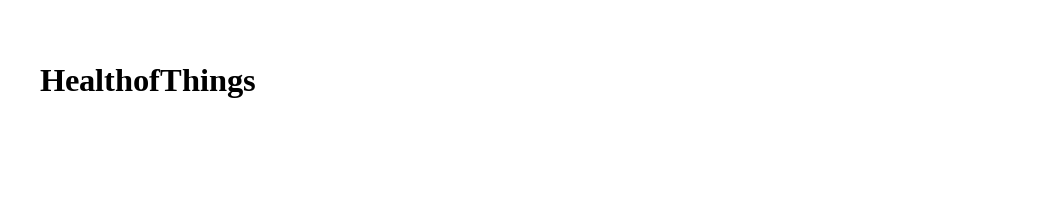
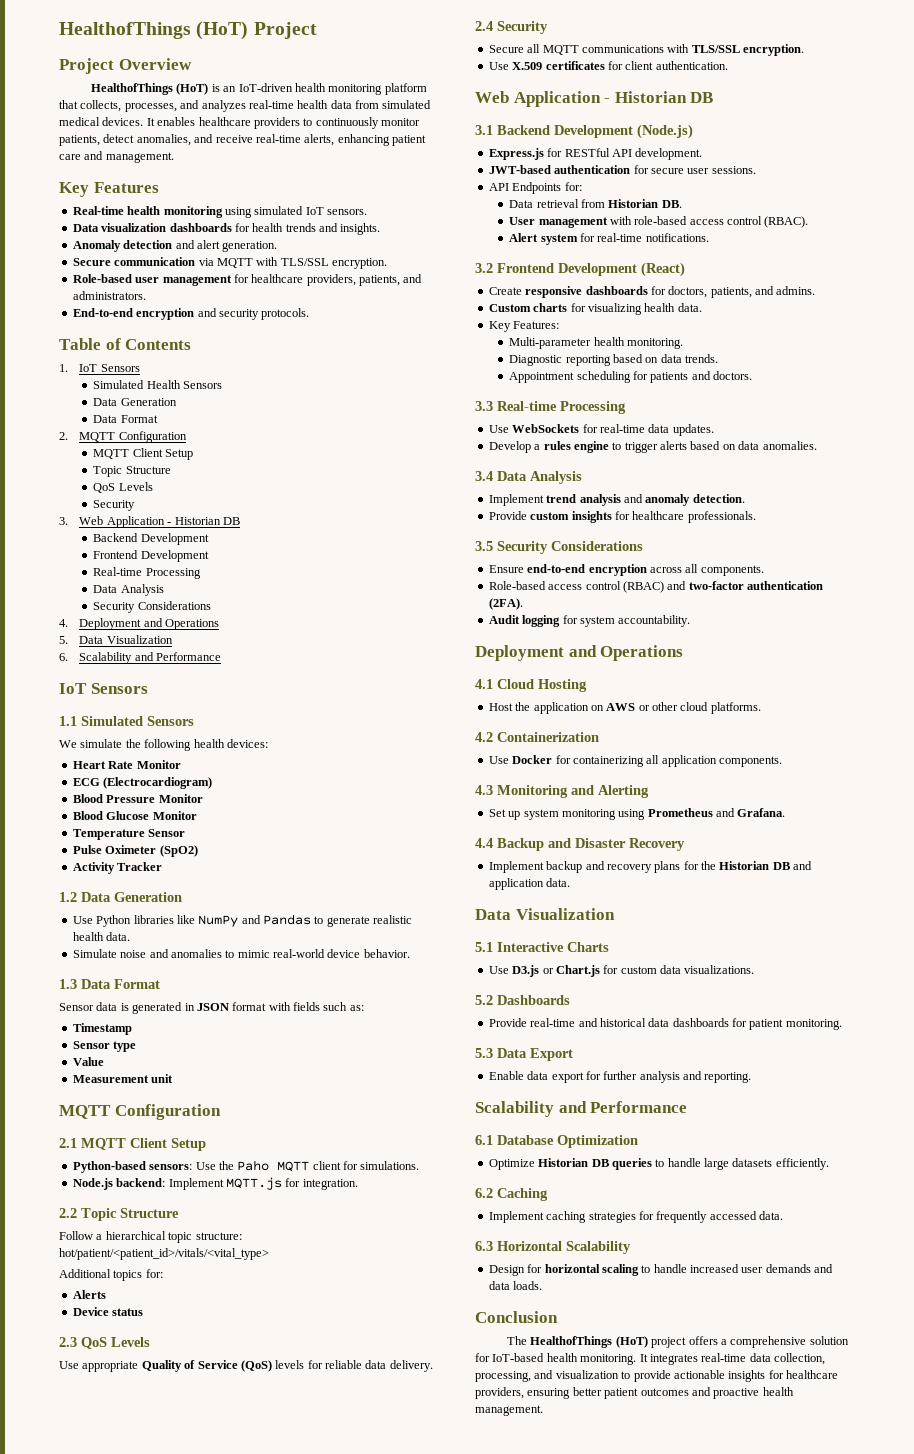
[40,69,256,98] HealthofThings -> [59,21,317,40] [59,58,192,74] [91,83,427,95] [59,100,432,112] [59,117,420,129] [59,134,426,146] [59,151,174,163] [59,182,159,197] [72,206,367,218] [72,223,381,235] [72,240,278,252] [72,257,387,269] [72,274,423,286] [72,291,146,300] [72,308,310,320] [59,338,192,350] [59,364,140,372] [93,380,222,389] [93,398,177,406] [93,415,158,423] [59,431,187,443] [93,448,193,460] [93,466,171,477] [93,482,153,493] [93,500,136,511] [59,516,240,528] [93,533,209,545] [93,550,209,562] [93,567,201,579] [93,584,164,596] [93,601,211,613] [59,618,220,630] [59,635,173,644] [59,652,222,664] [59,683,148,694] [59,716,194,726] [59,739,268,751] [72,760,181,769] [72,777,213,789] [72,794,203,803] [72,811,197,820] [72,829,186,840] [72,845,198,857] [72,862,163,874] [59,892,182,902] [72,914,413,927] [72,932,131,941] [72,949,410,958] [59,979,160,989] [59,1002,364,1014] [72,1023,132,1035] [72,1041,137,1052] [72,1057,104,1066] [72,1074,174,1083] [59,1104,221,1120] [59,1138,206,1151] [72,1160,420,1173] [72,1177,358,1190] [59,1208,179,1221] [59,1231,242,1243] [59,1248,269,1260] [59,1269,163,1281] [72,1290,106,1299] [72,1307,144,1316] [59,1337,150,1349] [59,1360,433,1372] [475,21,548,34] [488,44,804,56] [488,61,728,70] [475,91,714,107] [475,124,693,139] [488,148,703,160] [488,165,756,174] [488,182,582,194] [509,199,682,208] [509,216,809,228] [509,233,709,245] [475,262,685,277] [488,286,816,298] [488,303,702,315] [488,321,560,332] [509,337,683,349] [509,354,719,366] [509,371,753,383] [475,401,626,414] [488,424,714,436] [488,441,817,453] [475,471,582,484] [488,494,745,506] [488,511,756,523] [475,541,643,554] [488,564,764,576] [488,581,823,593] [488,598,523,610] [488,615,691,627] [475,645,684,661] [475,679,587,692] [488,702,761,714] [475,732,599,742] [488,755,782,767] [475,785,649,798] [488,808,786,820] [475,838,685,851] [488,861,813,873] [488,878,571,890] [475,908,615,920] [475,942,609,952] [488,965,755,977] [475,995,570,1005] [488,1018,842,1030] [475,1048,573,1061] [488,1071,752,1083] [475,1101,688,1117] [475,1135,638,1148] [488,1158,829,1170] [475,1188,548,1201] [488,1211,783,1223] [475,1241,631,1254] [488,1264,834,1276] [488,1281,543,1290] [475,1311,558,1323] [507,1336,849,1348] [475,1353,825,1365] [475,1370,838,1382] [475,1387,794,1399] [475,1405,543,1416] HealthofThings (HoT) Project // Project Overview // HealthofThings (HoT) is an IoT-driven health monitoring platform that collects, processes, and analyzes real-time health data from simulated medical devices. It enables healthcare providers to continuously monitor patients, detect anomalies, and receive real-time alerts, enhancing patient care and management. // Key Features // Real-time health monitoring using simulated IoT sensors. // Data visualization dashboards for health trends and insights. // Anomaly detection and alert generation. // Secure communication via MQTT with TLS/SSL encryption. // Role-based user management for healthcare providers, patients, and administrators. // End-to-end encryption and security protocols. // Table of Contents // 1. IoT Sensors // Simulated Health Sensors // Data Generation // Data Format // 2. MQTT Configuration // MQTT Client Setup // Topic Structure // QoS Levels // Security // 3. Web Application - Historian DB // Backend Development // Frontend Development // Real-time Processing // Data Analysis // Security Considerations // 4. Deployment and Operations // 5. Data Visualization // 6. Scalability and Performance // IoT Sensors // 1.1 Simulated Sensors // We simulate the following health devices: // Heart Rate Monitor // ECG (Electrocardiogram) // Blood Pressure Monitor // Blood Glucose Monitor // Temperature Sensor // Pulse Oximeter (SpO2) // Activity Tracker // 1.2 Data Generation // Use Python libraries like NumPy and Pandas to generate realistic health data. // Simulate noise and anomalies to mimic real-world device behavior. // 1.3 Data Format // Sensor data is generated in JSON format with fields such as: // Timestamp // Sensor type // Value // Measurement unit // MQTT Configuration // 2.1 MQTT Client Setup // Python-based sensors: Use the Paho MQTT client for simulations. // Node.js backend: Implement MQTT.js for integration. // 2.2 Topic Structure // Follow a hierarchical topic structure: hot/patient/<patient_id>/vitals/<vital_type> // Additional topics for: // Alerts // Device status // 2.3 QoS Levels // Use appropriate Quality of Service (QoS) levels for reliable data delivery. // 2.4 Security // Secure all MQTT communications with TLS/SSL encryption. // Use X.509 certificates for client authentication. // Web Application - Historian DB // 3.1 Backend Development (Node.js) // Express.js for RESTful API development. // JWT-based authentication for secure user sessions. // API Endpoints for: // Data retrieval from Historian DB. // User management with role-based access control (RBAC). // Alert system for real-time notifications. // 3.2 Frontend Development (React) // Create responsive dashboards for doctors, patients, and admins. // Custom charts for visualizing health data. // Key Features: // Multi-parameter health monitoring. // Diagnostic reporting based on data trends. // Appointment scheduling for patients and doctors. // 3.3 Real-time Processing // Use WebSockets for real-time data updates. // Develop a rules engine to trigger alerts based on data anomalies. // 3.4 Data Analysis // Implement trend analysis and anomaly detection. // Provide custom insights for healthcare professionals. // 3.5 Security Considerations // Ensure end-to-end encryption across all components. // Role-based access control (RBAC) and two-factor authentication (2FA). // Audit logging for system accountability. // Deployment and Operations // 4.1 Cloud Hosting // Host the application on AWS or other cloud platforms. // 4.2 Containerization // Use Docker for containerizing all application components. // 4.3 Monitoring and Alerting // Set up system monitoring using Prometheus and Grafana. // 4.4 Backup and Disaster Recovery // Implement backup and recovery plans for the Historian DB and application data. // Data Visualization // 5.1 Interactive Charts // Use D3.js or Chart.js for custom data visualizations. // 5.2 Dashboards // Provide real-time and historical data dashboards for patient monitoring. // 5.3 Data Export // Enable data export for further analysis and reporting. // Scalability and Performance // 6.1 Database Optimization // Optimize Historian DB queries to handle large datasets efficiently. // 6.2 Caching // Implement caching strategies for frequently accessed data. // 6.3 Horizontal Scalability // Design for horizontal scaling to handle increased user demands and data loads. // Conclusion // The HealthofThings (HoT) project offers a comprehensive solution for IoT-based health monitoring. It integrates real-time data collection, processing, and visualization to provide actionable insights for healthcare providers, ensuring better patient outcomes and proactive health management.

